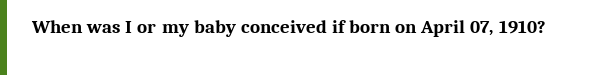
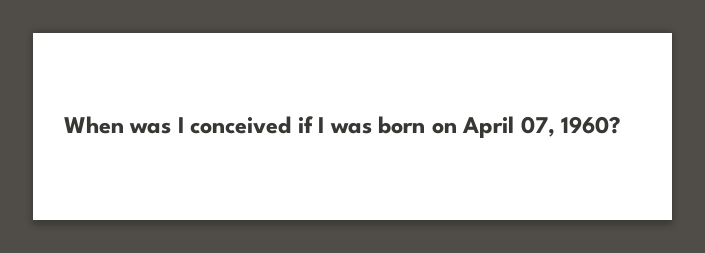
[137,20,346,37] or my baby conceived if -> [190,116,372,134] conceived if I was
[498,20,546,34] 1910? -> [561,116,622,134] 1960?

